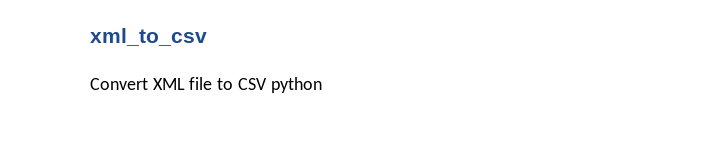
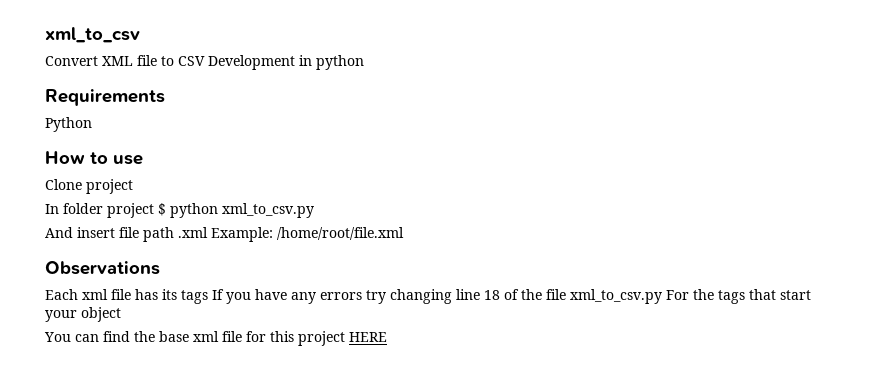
[270,77,322,93] python -> [208,55,364,70] [45,89,165,106] [45,117,92,132] [45,151,143,165] [45,179,133,194] [45,203,314,218] [45,227,404,242] [45,261,160,275] [45,289,811,304] [45,307,121,322] [44,331,387,346] Development in python // Requirements // Python // How to use // Clone project // In folder project $ python xml_to_csv.py // And insert file path .xml Example: /home/root/file.xml // Observations // Each xml file has its tags If you have any errors try changing line 18 of the file xml_to_csv.py For the tags that start your object // You can find the base xml file for this project HERE

